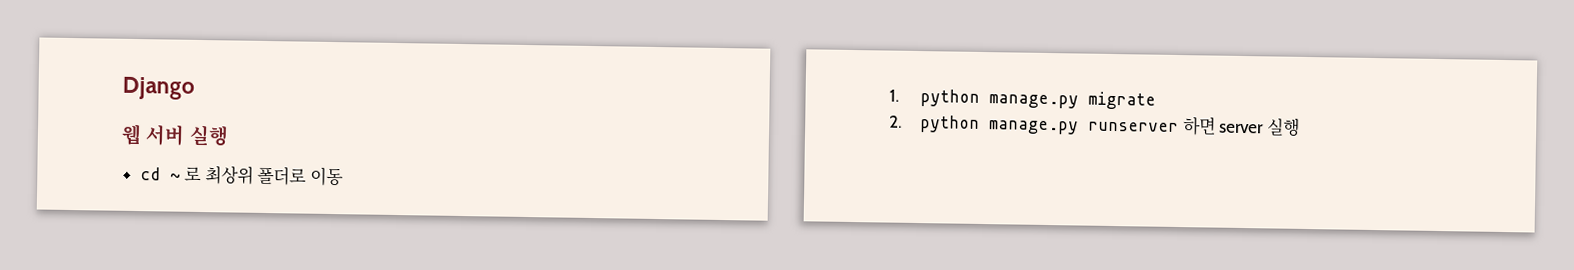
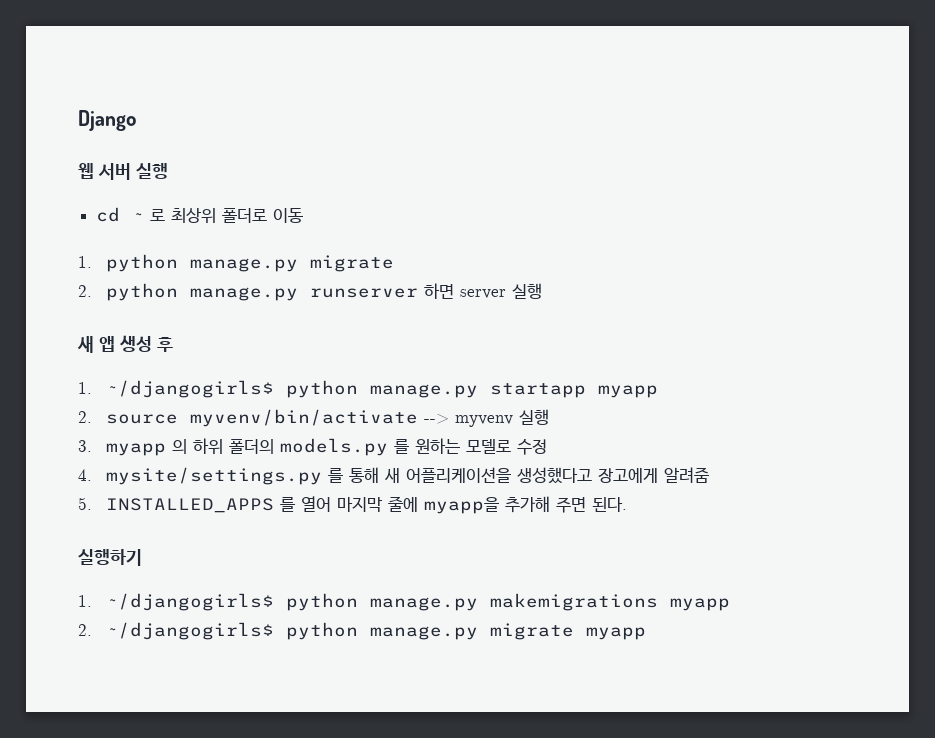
(1300, 127) none -> [77,335,173,353] [78,380,658,398] [78,409,549,427] [78,438,547,456] [78,467,709,485] [78,496,627,514] [78,549,142,566] [78,593,730,611] [78,622,646,640] // 새 앱 생성 후 // 1. ~/djangogirls$ python manage.py startapp myapp // 2. source myvenv/bin/activate --> myvenv 실행 // 3. myapp 의 하위 폴더의 models.py 를 원하는 모델로 수정 // 4. mysite/settings.py 를 통해 새 어플리케이션을 생성했다고 장고에게 알려줌 // 5. INSTALLED_APPS 를 열어 마지막 줄에 myapp을 추가해 주면 된다. // 실행하기 // 1. ~/djangogirls$ python manage.py makemigrations myapp // 2. ~/djangogirls$ python manage.py migrate myapp

